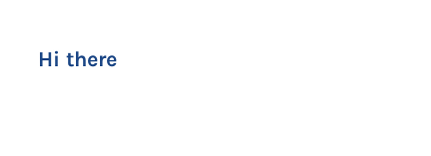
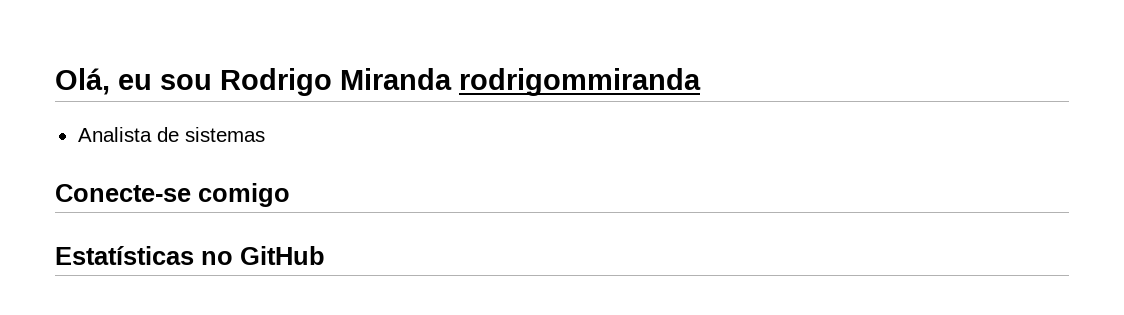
[37,50,117,68] Hi there -> [55,68,701,96] [77,127,265,142] [55,183,290,207] [55,246,325,265] Olá, eu sou Rodrigo Miranda rodrigommiranda // Analista de sistemas // Conecte-se comigo // Estatísticas no GitHub

